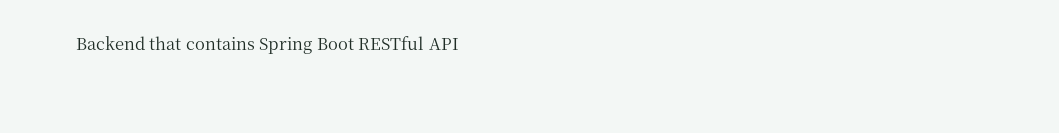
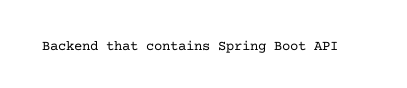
[358,36,425,50] RESTful -> (306, 46) none

